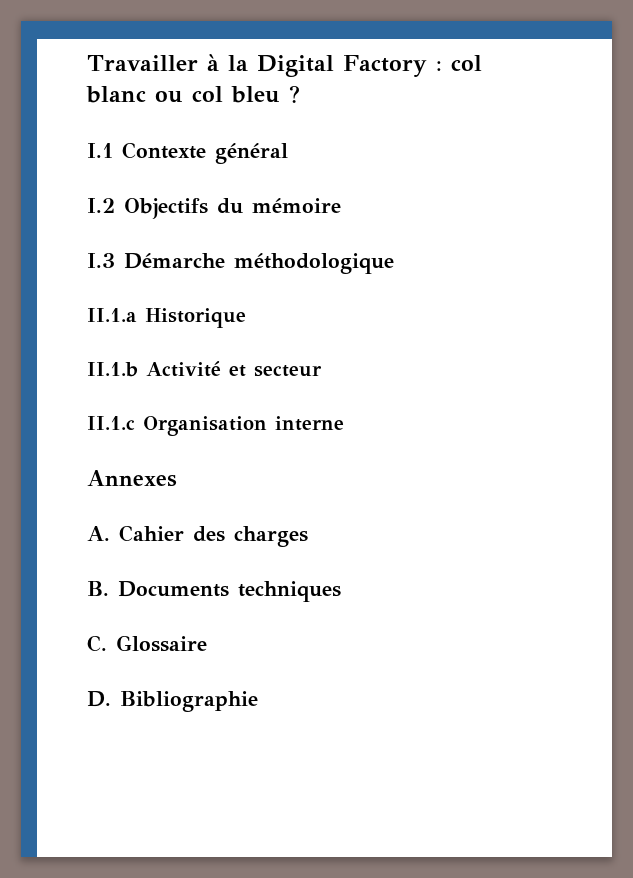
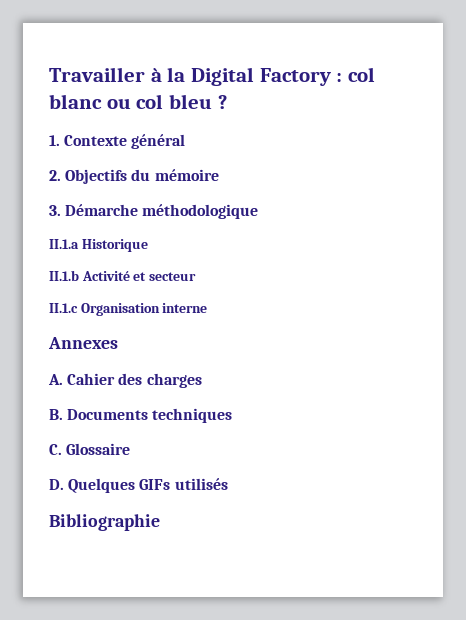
[87,143,113,158] I.1 -> [49,135,60,146] 1.
[87,198,115,213] I.2 -> [49,170,61,181] 2.
[87,253,115,268] I.3 -> [49,205,61,216] 3.
(111, 699) none -> [68,478,228,493] Quelques GIFs utilisés //

